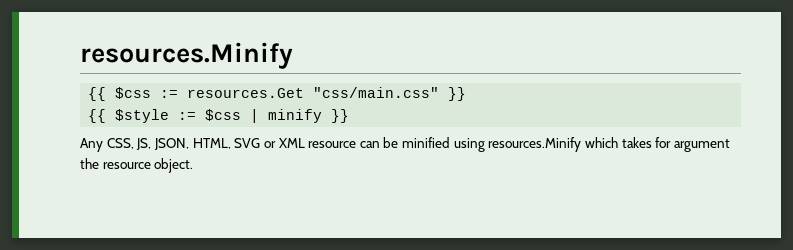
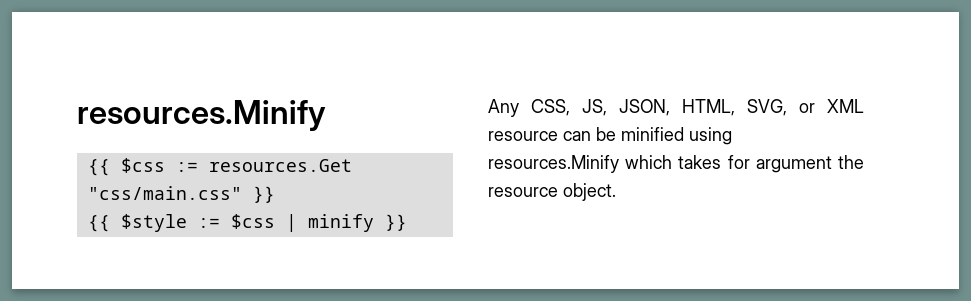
[234,138,261,148] SVG -> [747,99,787,116] SVG,

